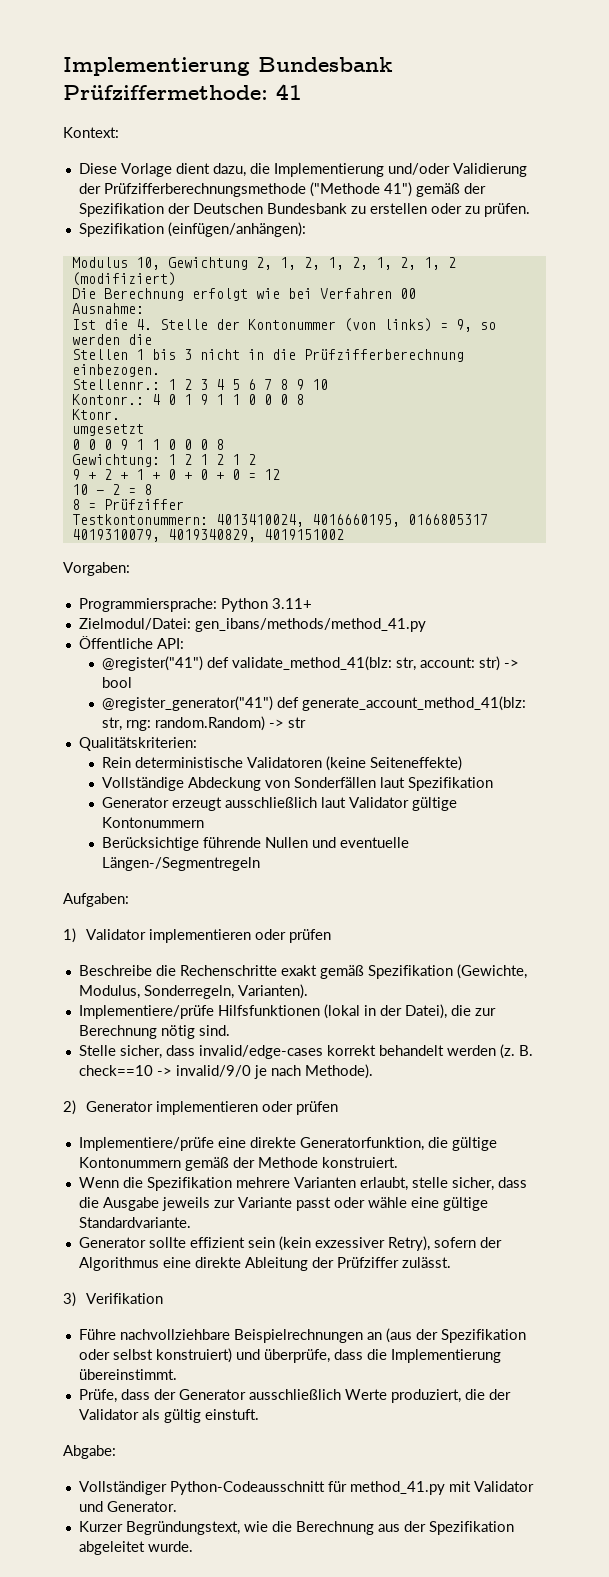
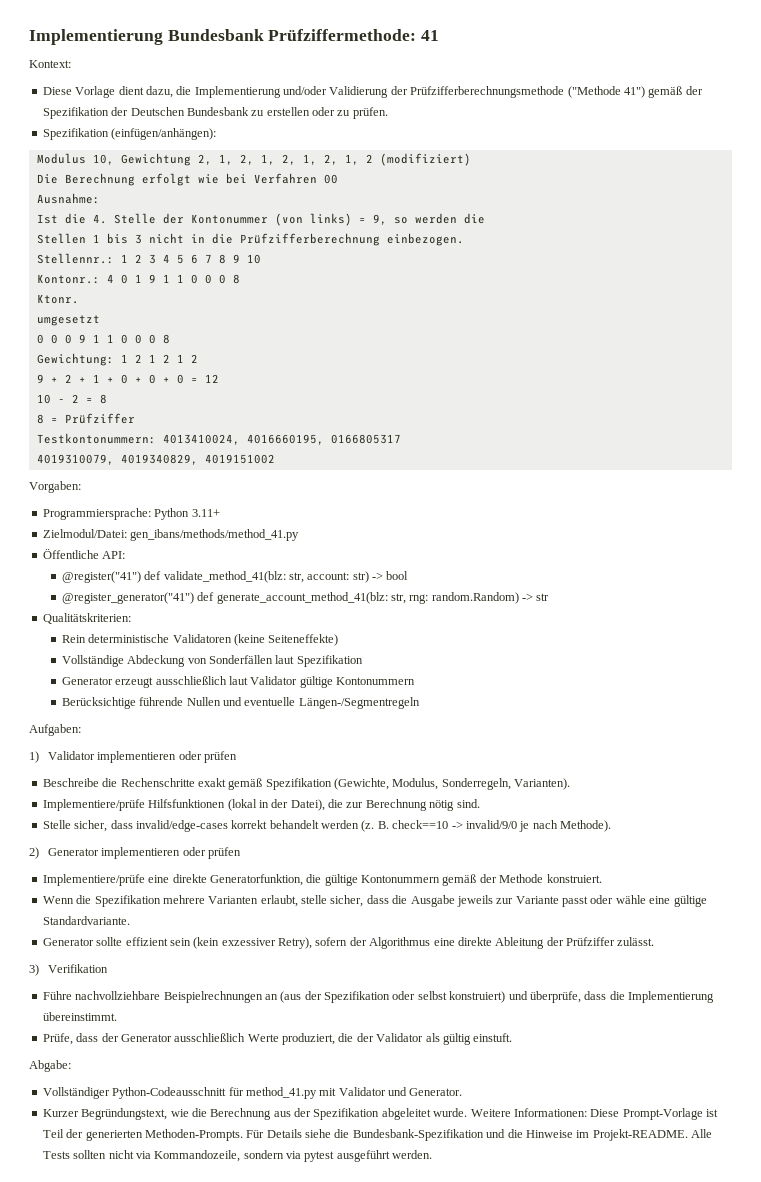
(193, 1546) none -> [470,1108,718,1120] [42,1129,712,1141] [42,1150,433,1162] Weitere Informationen: Diese Prompt-Vorlage ist Teil der generierten Methoden-Prompts. Für Details siehe die Bundesbank-Spezifikation und die Hinweise im Projekt-README. Alle Tests sollten nicht via Kommandozeile, sondern via pytest ausgeführt werden.

